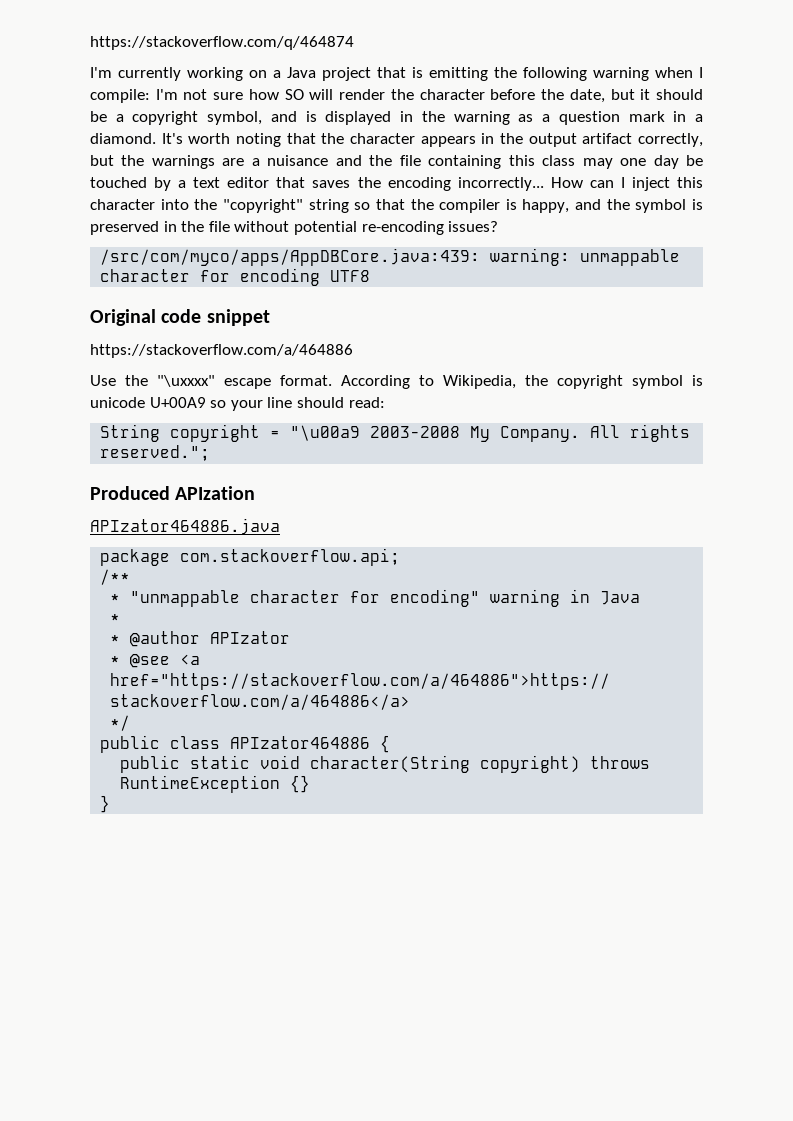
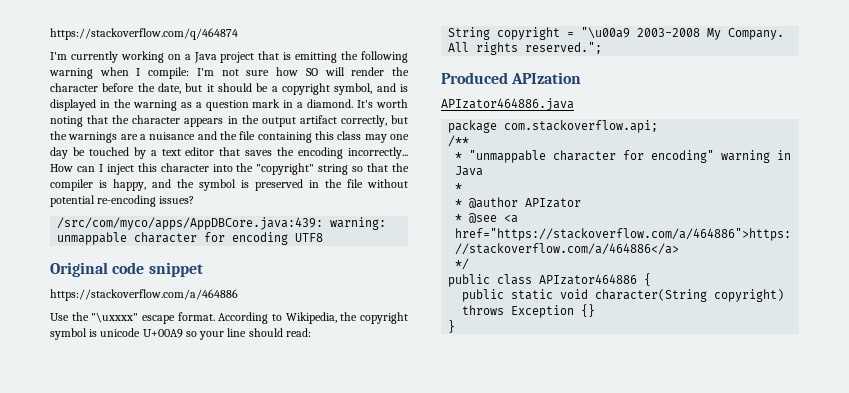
[120,775,281,793] RuntimeException -> [511,305,575,318] Exception

